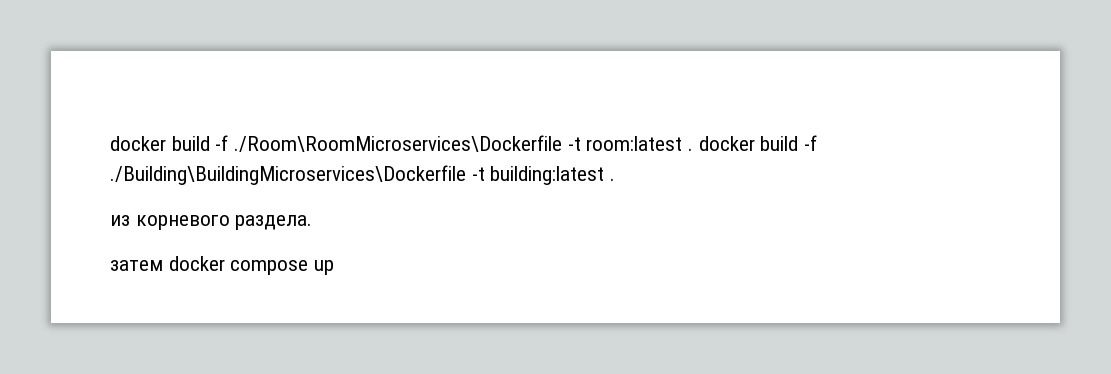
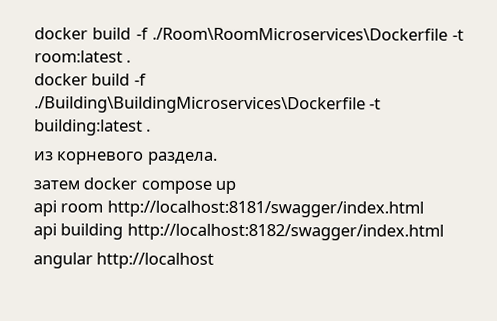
(694, 149) none -> (132, 61) //
(335, 267) none -> [33,200,424,218] [33,223,444,241] [33,252,215,269] // api room http://localhost:8181/swagger/index.html // api building http://localhost:8182/swagger/index.html // angular http://localhost

